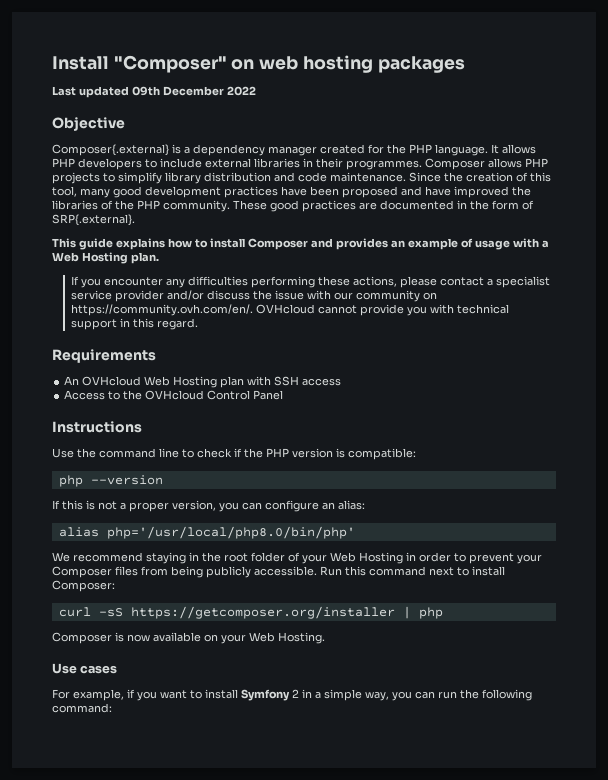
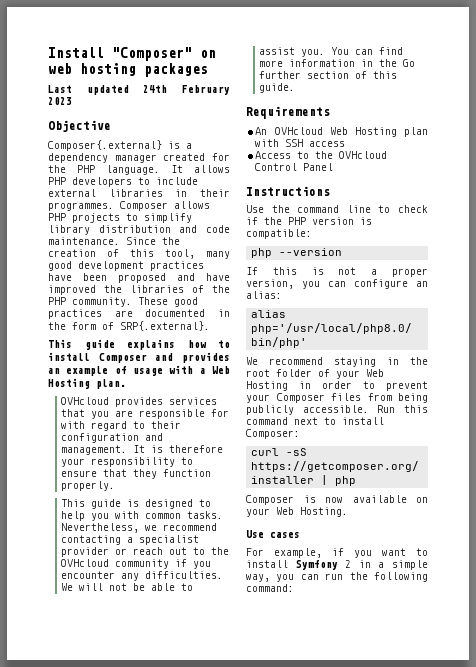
[132,86,256,96] 09th December 2022 -> [143,85,230,95] [48,97,72,105] 24th February 2023
[70,276,550,288] [70,290,437,302] [70,304,509,316] [70,318,198,330] If you encounter any difficulties performing these actions, please contact a specialist service provider and/or discuss the issue with our community on https://community.ovh.com/en/. OVHcloud cannot provide you with technical support in this regard. -> [60,397,217,407] [60,409,229,419] [60,421,181,431] [60,433,163,443] [60,445,223,455] [60,457,193,467] [60,469,211,479] [60,481,115,491] [60,499,211,509] [60,511,223,521] [60,523,217,533] [60,535,199,545] [60,547,229,557] [60,559,211,569] [60,571,223,581] [60,583,193,591] [258,47,403,57] [258,59,415,67] [258,71,397,79] [258,83,295,93] OVHcloud provides services that you are responsible for with regard to their configuration and management. It is therefore your responsibility to ensure that they function properly. // This guide is designed to help you with common tasks. Nevertheless, we recommend contacting a specialist provider or reach out to the OVHcloud community if you encounter any difficulties. We will not be able to assist you. You can find more information in the Go further section of this guide.

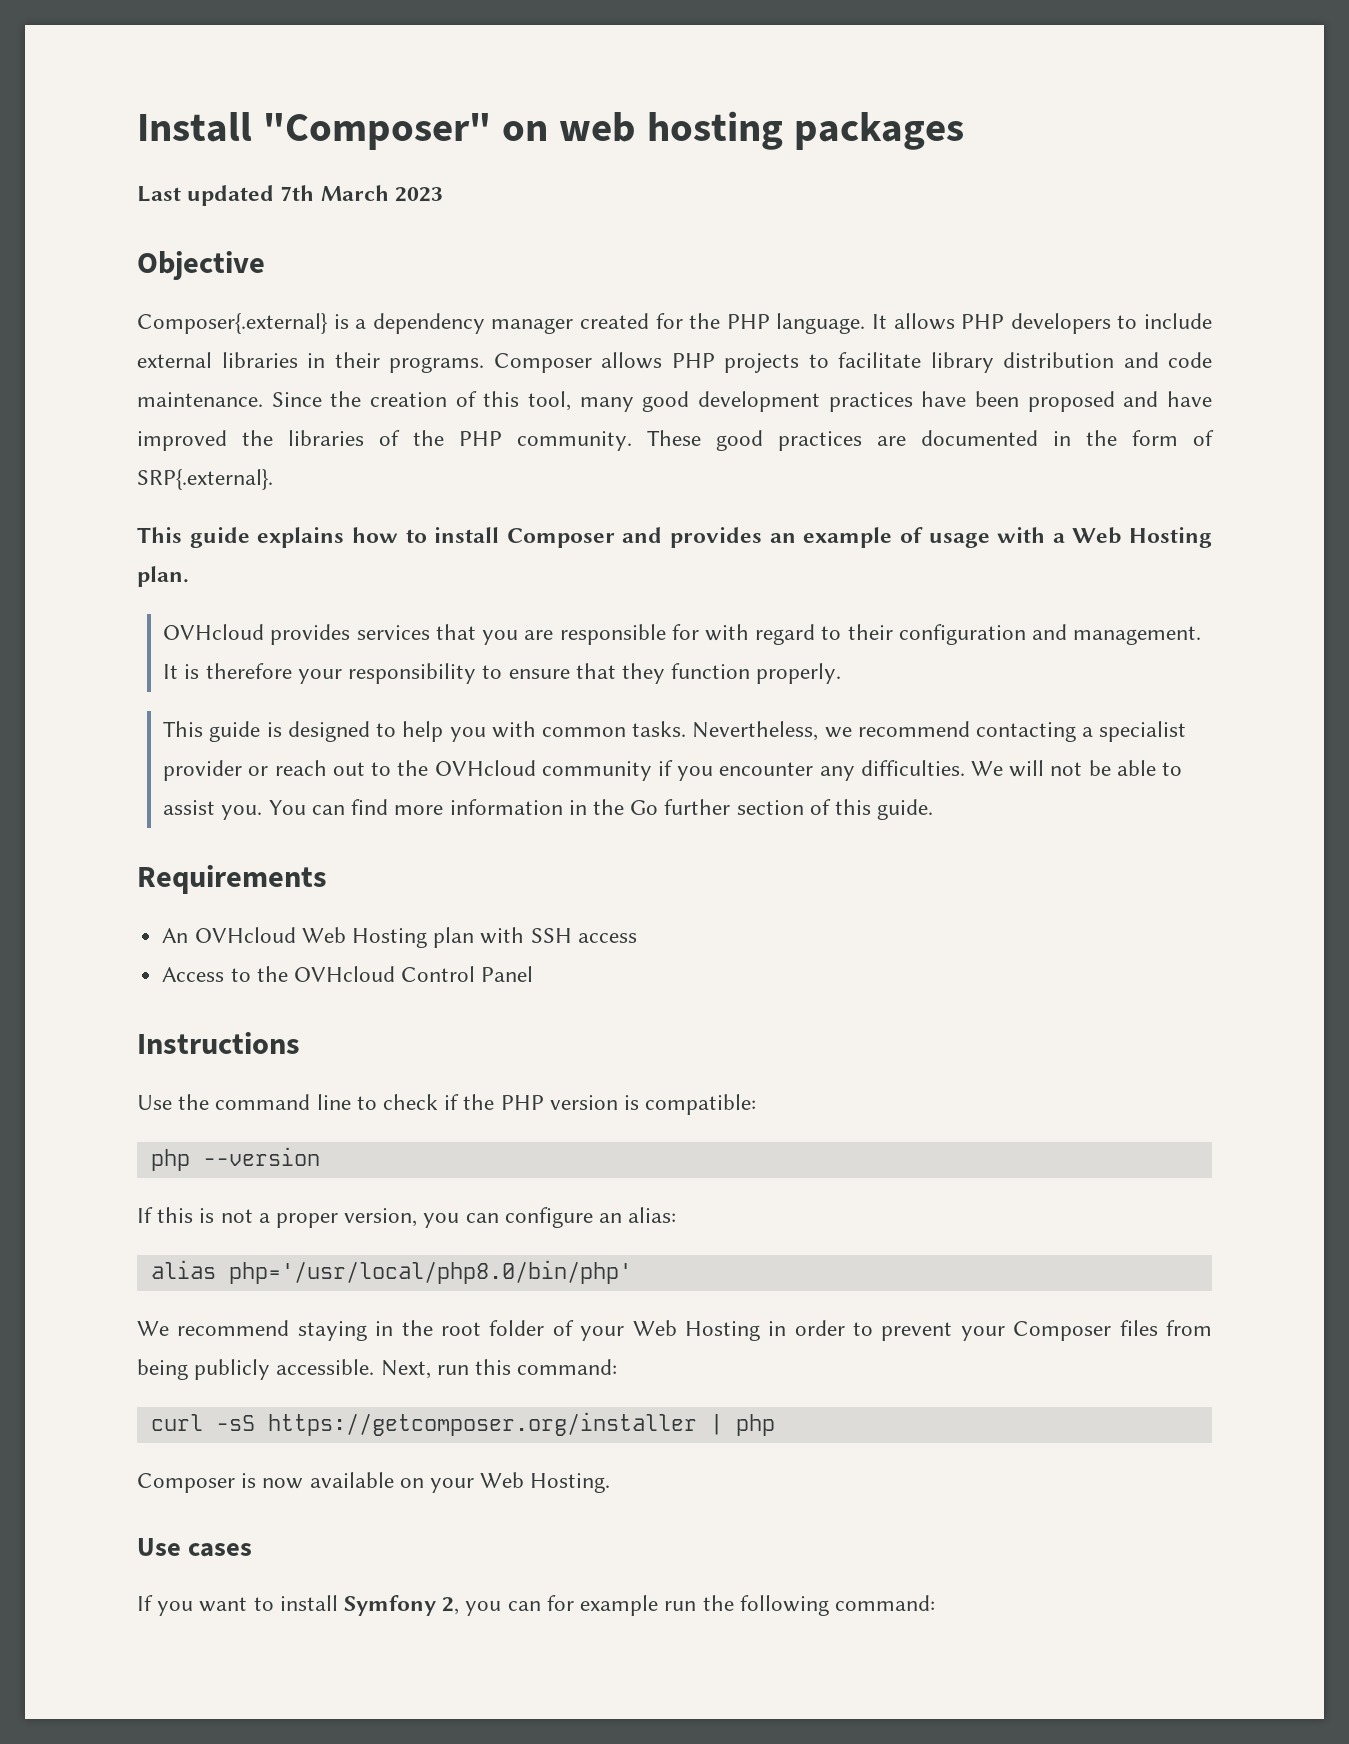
[143,85,230,95] 24th February -> [280,185,389,201] 7th March
[48,202,114,211] programmes. -> [389,357,484,373] programs.
[144,213,192,223] simplify -> [838,352,921,368] facilitate
[377,405,428,413] [246,417,384,425] [246,429,300,439] Run this command next to install Composer: -> [380,1359,618,1379] Next, run this command:
[246,548,344,558] For example, if -> [137,1595,153,1611] If
[345,560,428,570] [246,574,319,582] 2 in a simple way, you can -> [442,1595,659,1616] 2, you can for example

